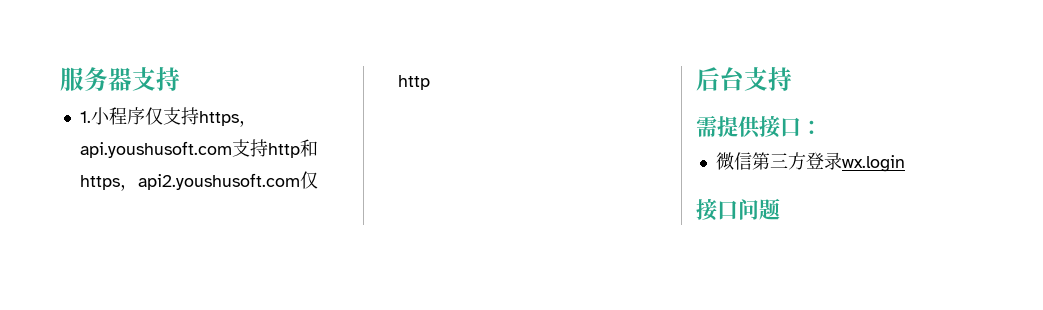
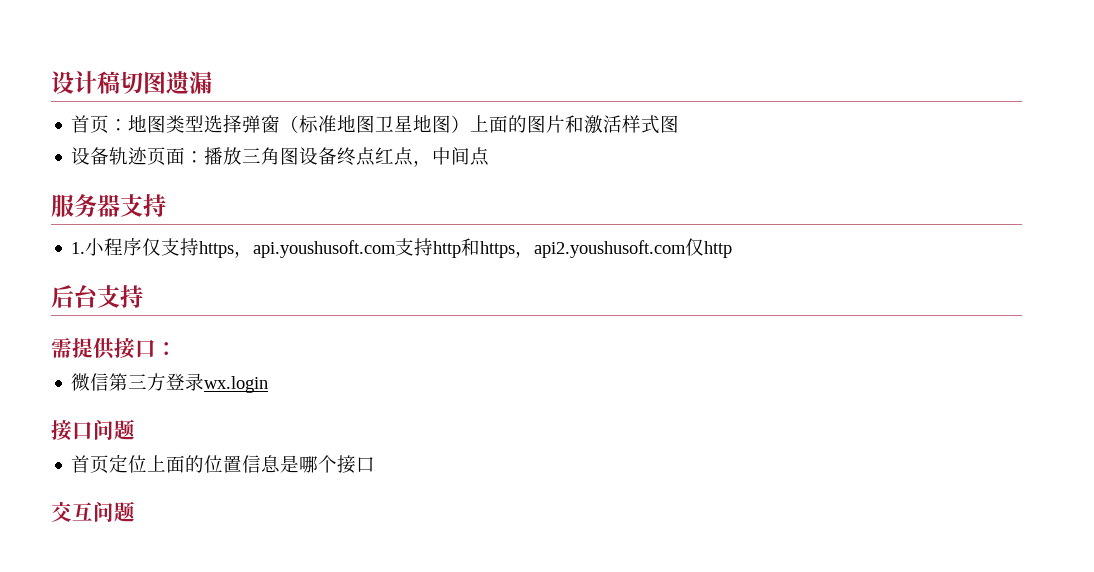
(60, 79) none -> [51,71,212,94] [71,114,680,134] [71,147,490,167] 设计稿切图遗漏 // 首页：地图类型选择弹窗（标准地图卫星地图）上面的图片和激活样式图 // 设备轨迹页面：播放三角图设备终点红点，中间点 //
(780, 209) none -> [71,454,376,474] [51,501,135,522] // 首页定位上面的位置信息是哪个接口 // 交互问题

